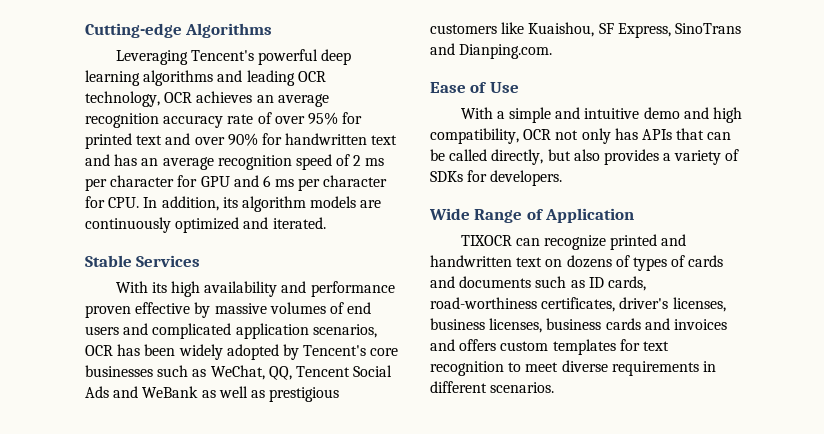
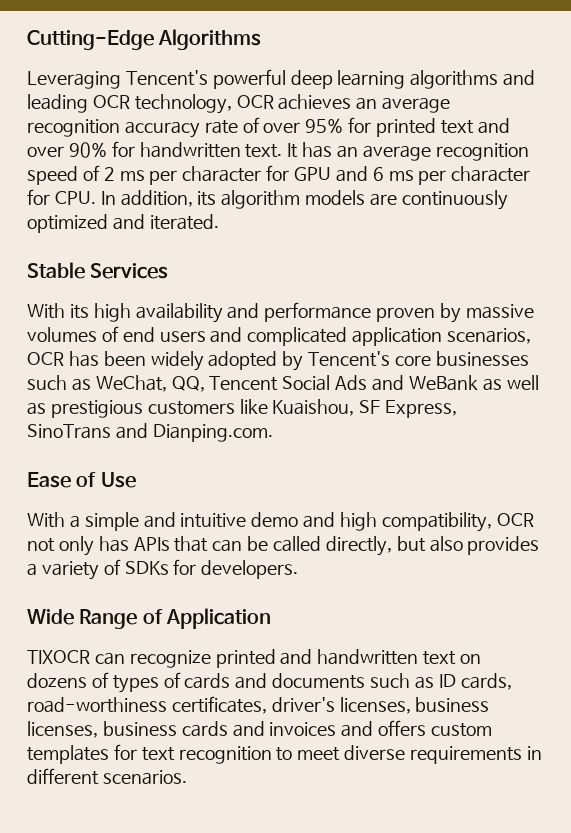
[85,23,182,38] Cutting-edge -> [27,30,154,50] Cutting-Edge
[371,135,398,145] [85,154,110,166] text and -> [245,143,299,158] text. It
[135,302,191,314] effective -> (436, 314) none

